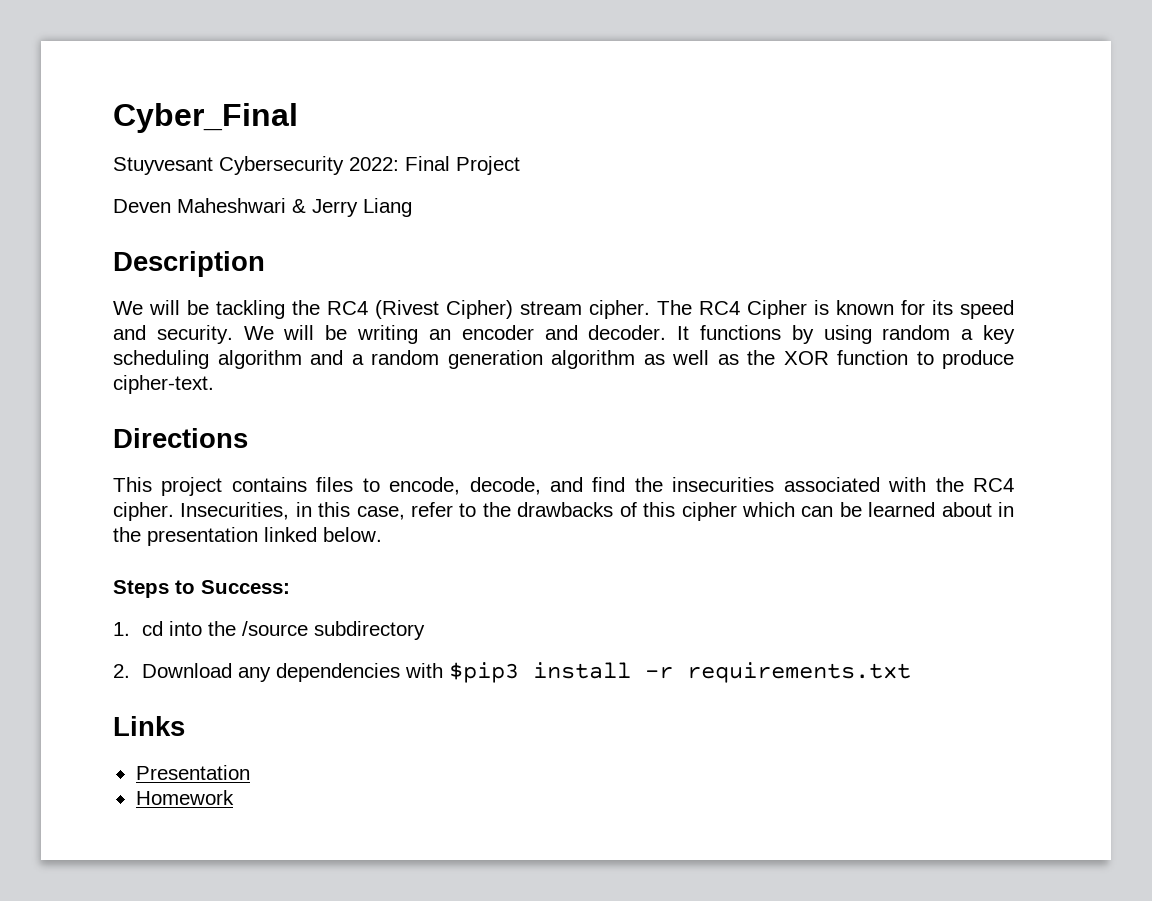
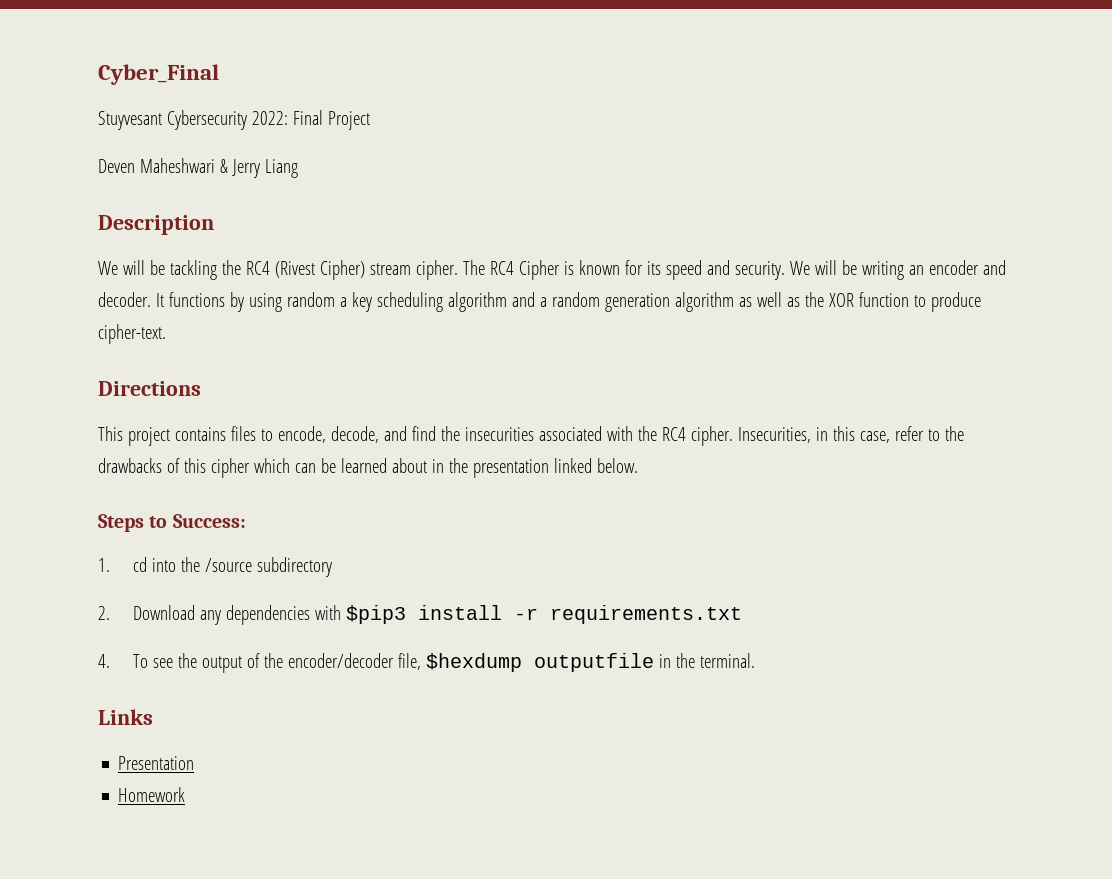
(911, 672) none -> [98,653,756,673] // 4. To see the output of the encoder/decoder file, $hexdump outputfile in the terminal.

